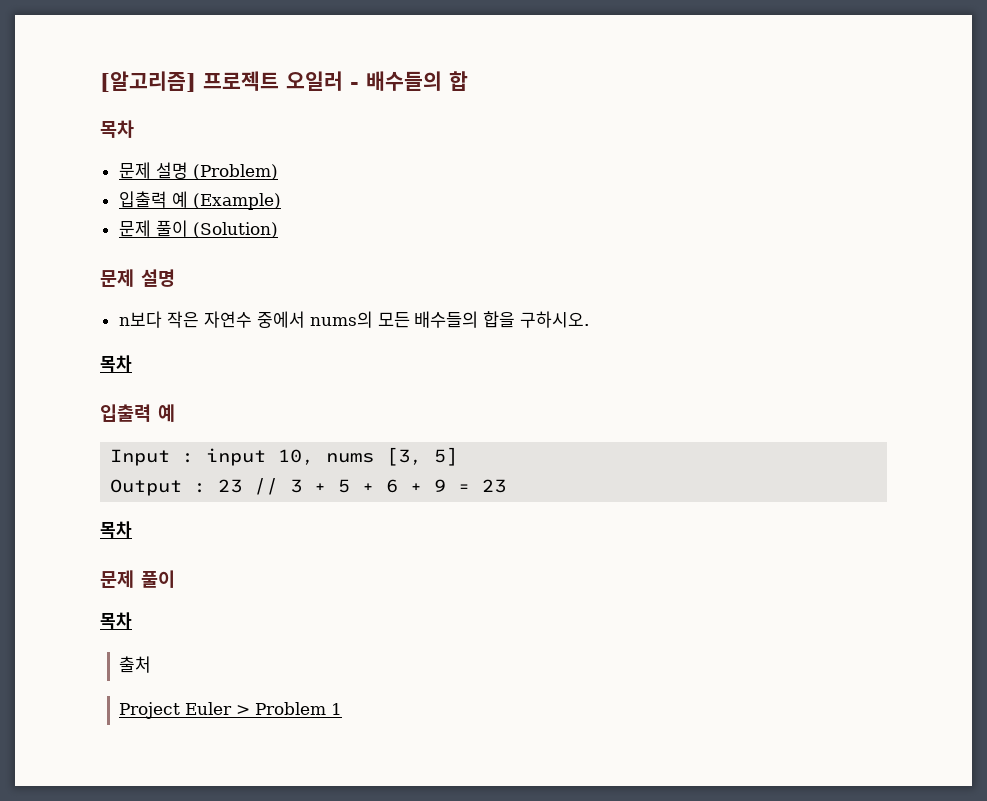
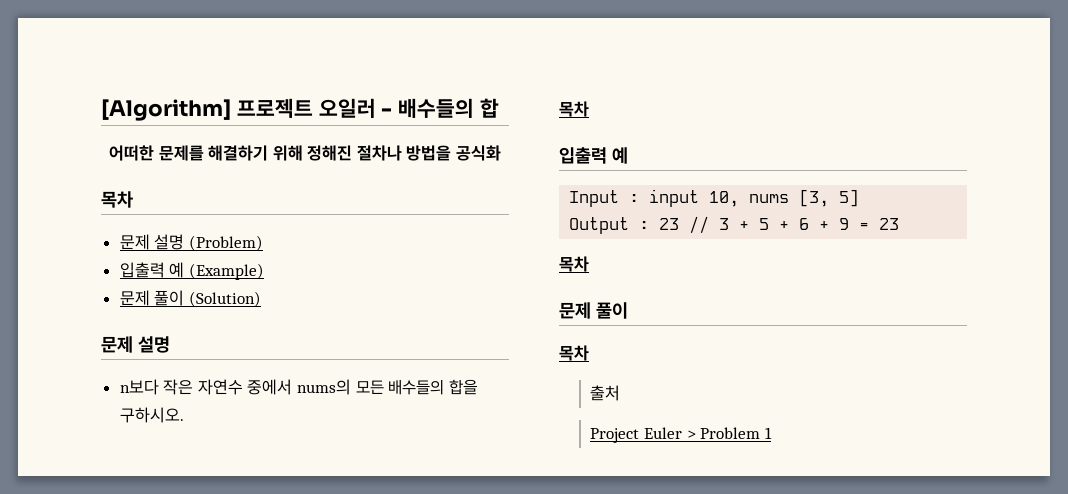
[100,71,196,92] [알고리즘] -> [101,99,231,121] [Algorithm]
(468, 81) none -> [108,145,502,161] // 어떠한 문제를 해결하기 위해 정해진 절차나 방법을 공식화

